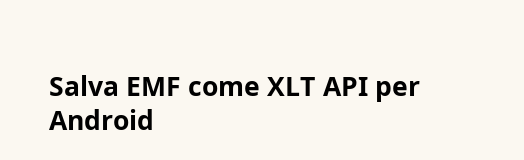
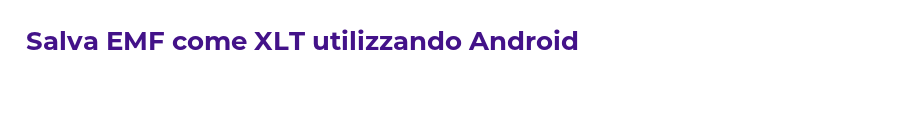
[322,77,420,102] API per -> [312,29,463,50] utilizzando

